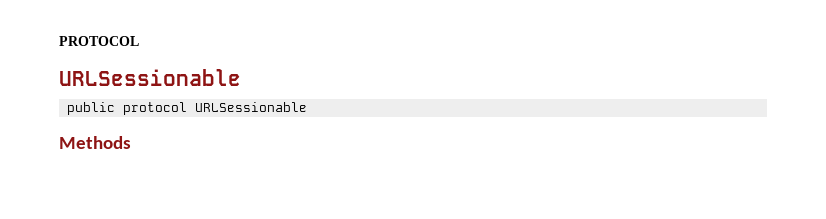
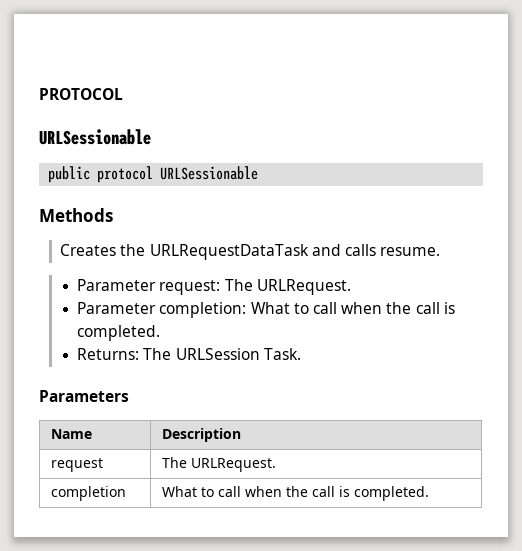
(131, 142) none -> [60,244,441,260] [77,279,351,295] [77,302,455,318] [77,325,161,341] [77,348,301,360] [39,390,129,402] [50,429,92,439] [161,428,241,442] [50,458,103,472] [161,457,276,472] [50,486,126,501] [161,486,429,501] // Creates the URLRequestDataTask and calls resume. // Parameter request: The URLRequest. // Parameter completion: What to call when the call is completed. // Returns: The URLSession Task. // Parameters // Name | Description // request | The URLRequest. // completion | What to call when the call is completed.

